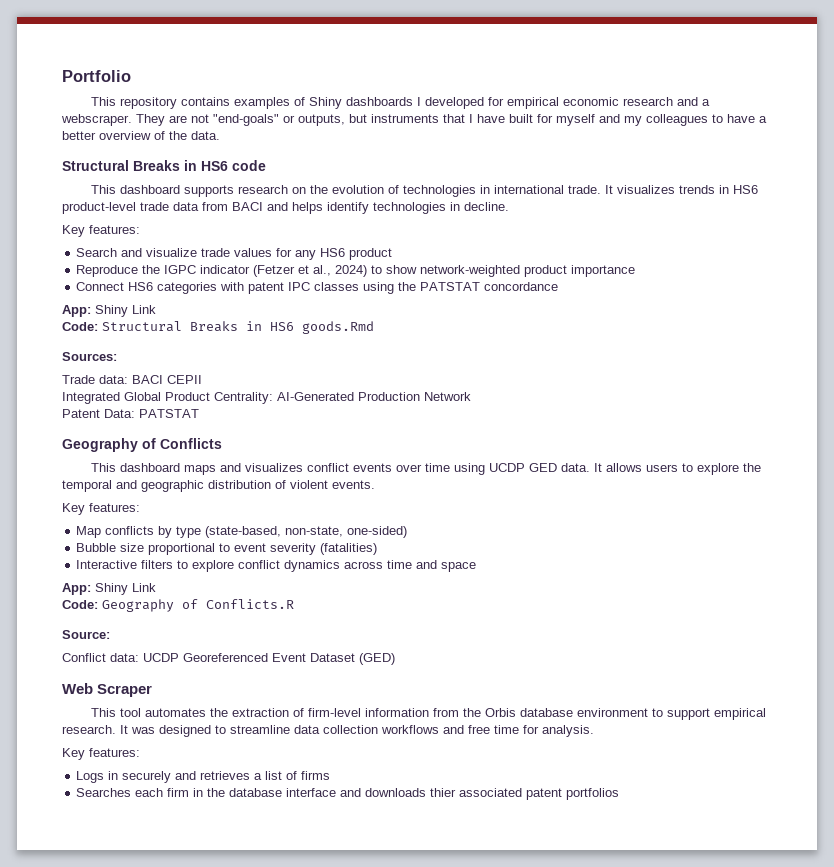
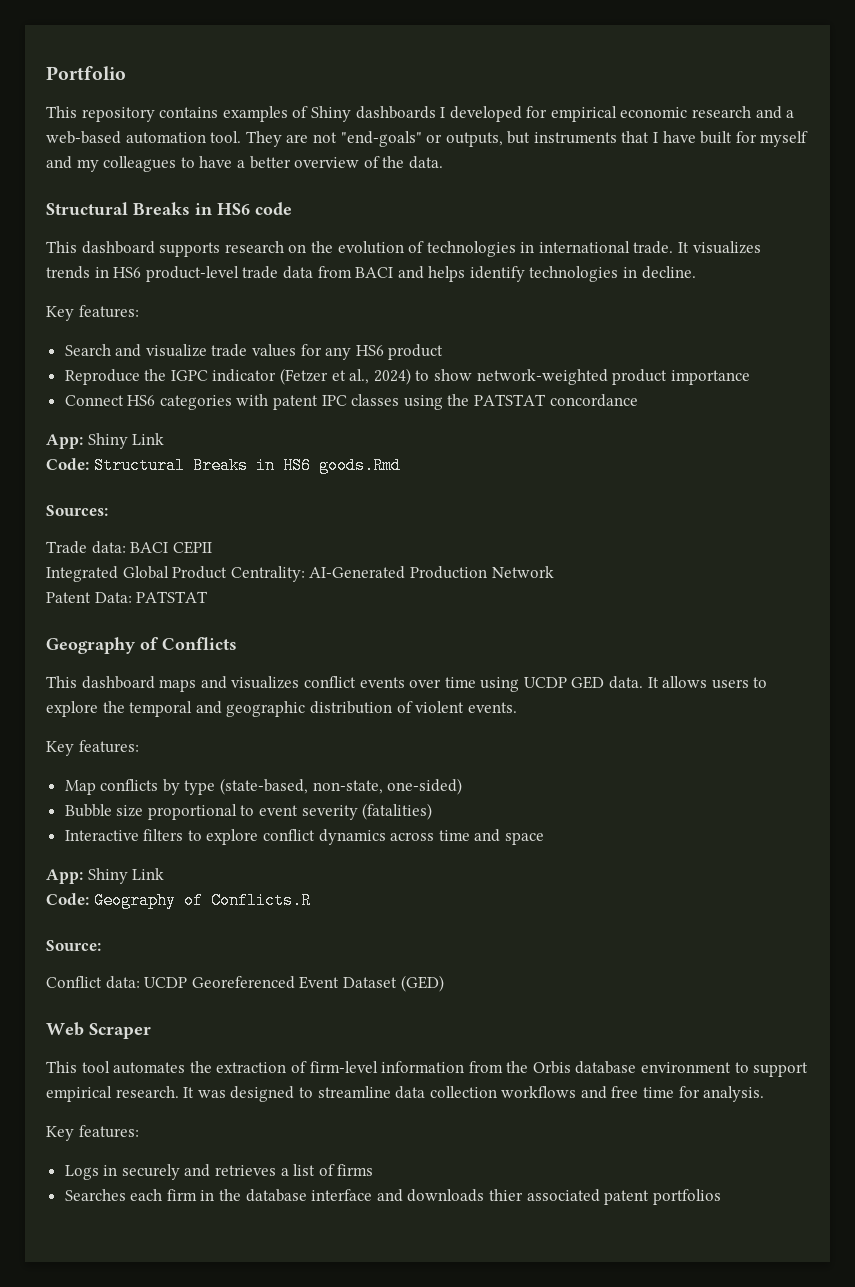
[61,114,132,126] webscraper. -> [46,131,242,144] web-based automation tool.

